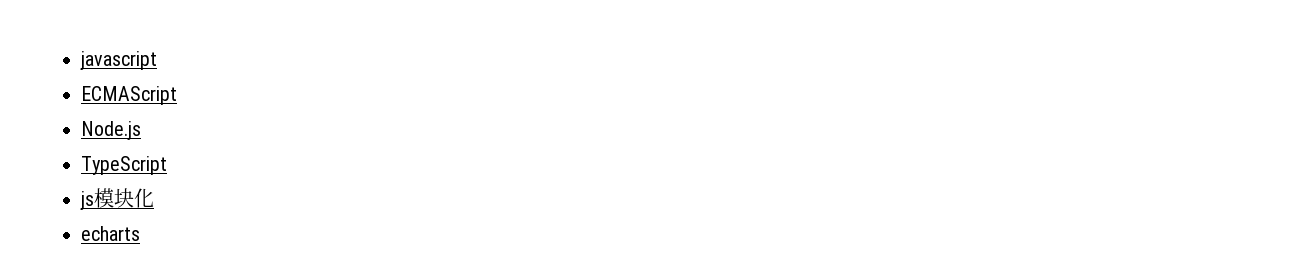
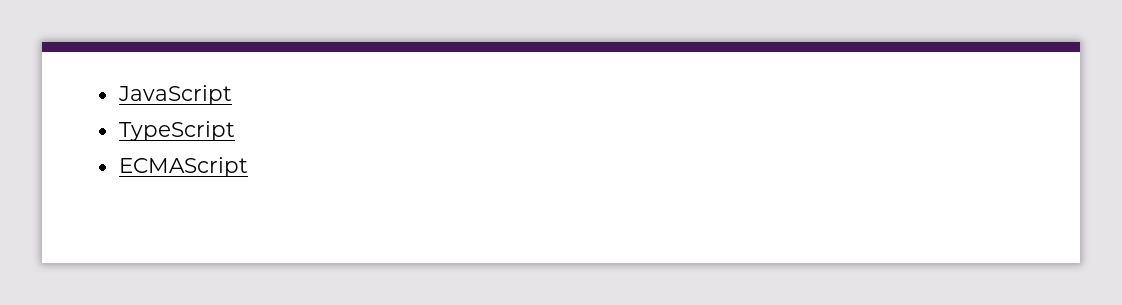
[80,51,157,70] [81,86,177,105] [81,121,141,140] [81,156,167,175] [80,188,154,210] [81,226,140,241] javascript // ECMAScript // Node.js // TypeScript // js模块化 // echarts -> [117,85,232,105] [118,121,235,141] [118,157,248,177] JavaScript // TypeScript // ECMAScript

